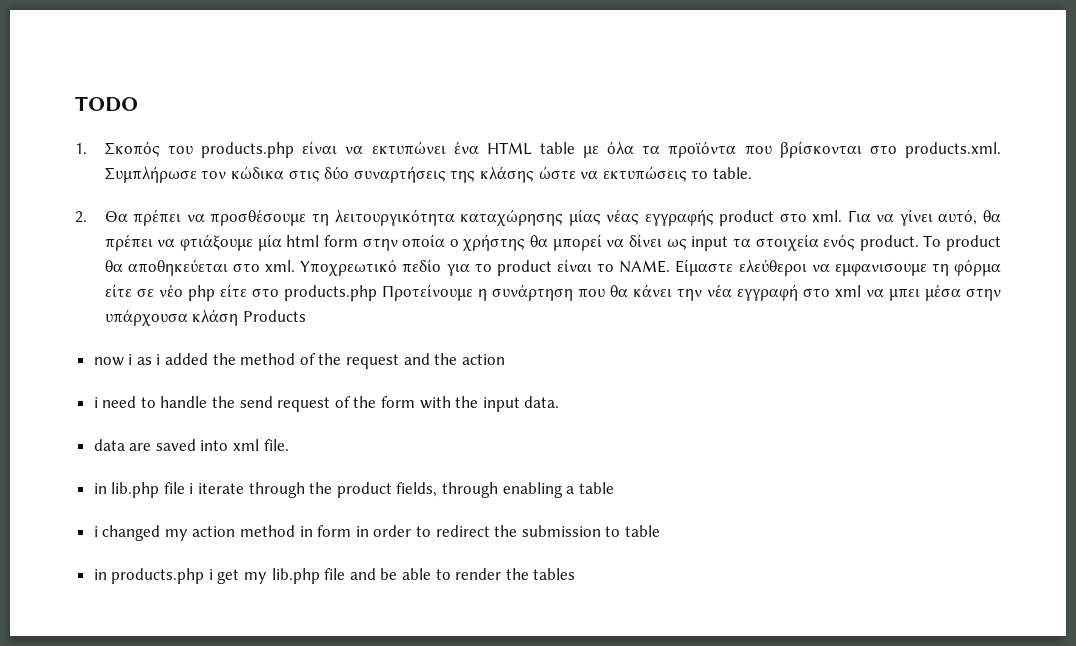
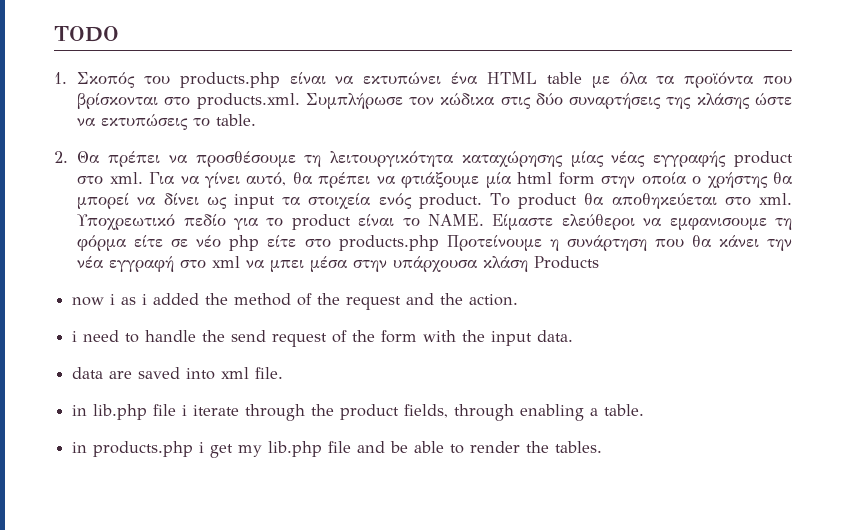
[461,354,505,365] action -> [469,294,519,306] action.
[578,482,614,494] [93,525,660,541] table // i changed my action method in form in order to redirect the submission to table -> [604,404,645,416] table.
[533,568,576,580] tables -> [555,441,603,453] tables.

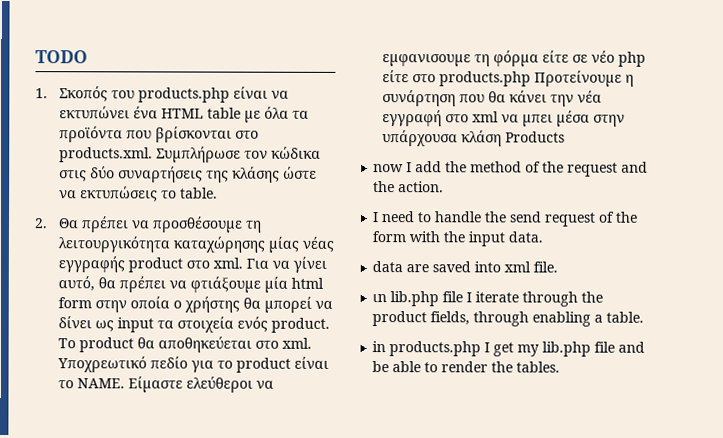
[110,293,200,305] i as i added -> [406,161,443,173] I add
[72,331,78,342] i -> [372,212,380,223] Ι
[72,404,188,420] in lib.php file i -> [372,291,473,307] ιn lib.php file I
[199,442,205,453] i -> [484,342,491,353] I

